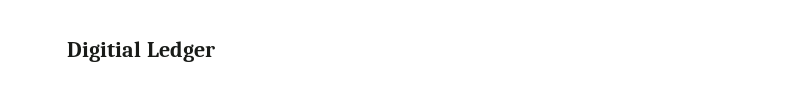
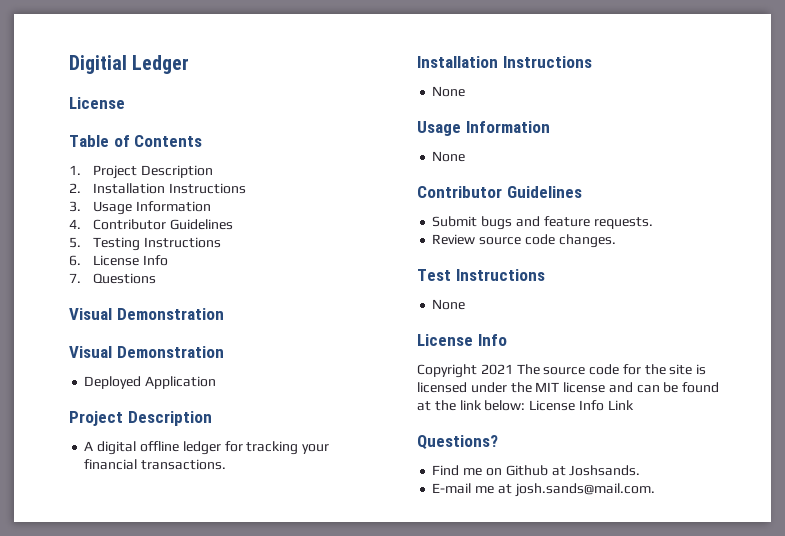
(215, 51) none -> [69,97,125,109] [69,135,203,147] [69,165,214,179] [69,183,247,194] [69,201,212,215] [69,219,234,230] [69,237,222,251] [69,255,169,266] [69,273,157,284] [69,308,224,320] [69,346,224,358] [84,376,217,389] [69,411,212,426] [84,441,330,455] [84,459,227,470] [417,56,592,68] [432,86,466,97] [417,121,550,136] [432,151,466,162] [417,186,582,198] [432,216,653,230] [432,234,616,248] [417,269,545,281] [432,299,466,310] [417,334,507,346] [417,364,707,378] [417,382,720,393] [417,400,634,411] [417,435,498,449] [432,465,641,476] [432,483,655,497] // License // Table of Contents // 1. Project Description // 2. Installation Instructions // 3. Usage Information // 4. Contributor Guidelines // 5. Testing Instructions // 6. License Info // 7. Questions // Visual Demonstration // Visual Demonstration // Deployed Application // Project Description // A digital offline ledger for tracking your financial transactions. // Installation Instructions // None // Usage Information // None // Contributor Guidelines // Submit bugs and feature requests. // Review source code changes. // Test Instructions // None // License Info // Copyright 2021 The source code for the site is licensed under the MIT license and can be found at the link below: License Info Link // Questions? // Find me on Github at Joshsands. // E-mail me at josh.sands@mail.com.

